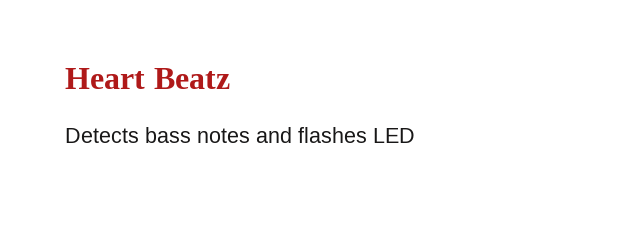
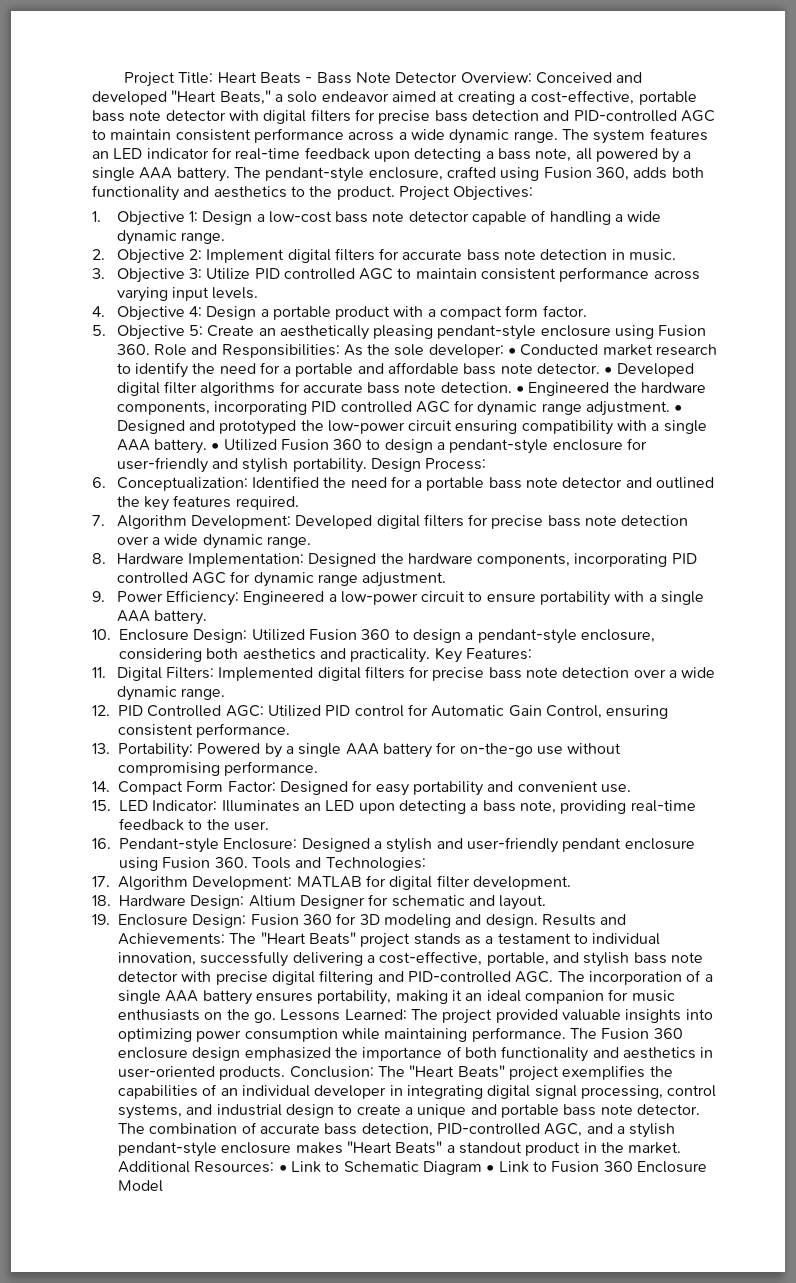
[65,68,230,89] [65,127,415,143] Heart Beatz // Detects bass notes and flashes LED -> [124,72,643,87] [92,90,697,105] [92,109,715,124] [92,128,708,144] [92,147,692,163] [92,166,704,182] [92,185,534,201] [92,210,662,226] [116,230,225,245] [92,248,677,264] [92,267,700,283] [116,287,259,302] [92,305,587,321] [92,325,707,340] [116,344,718,358] [116,362,694,378] [116,381,707,396] [116,400,683,416] [116,420,707,435] [116,438,648,454] [116,457,487,473] [92,476,715,491] [116,495,299,511] [92,514,689,529] [116,534,311,549] [92,553,697,567] [116,571,447,587] [92,590,705,606] [116,610,207,625] [92,629,655,644] [119,647,532,663] [92,666,716,681] [116,686,225,701] [92,704,669,719] [118,723,291,738] [92,742,622,758] [118,761,319,776] [92,780,631,796] [92,800,696,814] [119,818,269,831] [92,837,695,853] [119,857,426,871] [92,875,571,890] [92,894,547,910] [92,913,627,928] [118,932,661,948] [118,951,703,967] [118,970,713,985] [118,989,675,1005] [118,1009,713,1024] [118,1027,683,1042] [118,1046,714,1062] [118,1065,673,1081] [118,1084,717,1099] [118,1104,700,1119] [118,1122,676,1138] [118,1141,682,1157] [118,1161,707,1175] [118,1180,163,1192] Project Title: Heart Beats - Bass Note Detector Overview: Conceived and developed "Heart Beats," a solo endeavor aimed at creating a cost-effective, portable bass note detector with digital filters for precise bass detection and PID-controlled AGC to maintain consistent performance across a wide dynamic range. The system features an LED indicator for real-time feedback upon detecting a bass note, all powered by a single AAA battery. The pendant-style enclosure, crafted using Fusion 360, adds both functionality and aesthetics to the product. Project Objectives: // 1. Objective 1: Design a low-cost bass note detector capable of handling a wide dynamic range. // 2. Objective 2: Implement digital filters for accurate bass note detection in music. // 3. Objective 3: Utilize PID controlled AGC to maintain consistent performance across varying input levels. // 4. Objective 4: Design a portable product with a compact form factor. // 5. Objective 5: Create an aesthetically pleasing pendant-style enclosure using Fusion 360. Role and Responsibilities: As the sole developer: • Conducted market research to identify the need for a portable and affordable bass note detector. • Developed digital filter algorithms for accurate bass note detection. • Engineered the hardware components, incorporating PID controlled AGC for dynamic range adjustment. • Designed and prototyped the low-power circuit ensuring compatibility with a single AAA battery. • Utilized Fusion 360 to design a pendant-style enclosure for user-friendly and stylish portability. Design Process: // 6. Conceptualization: Identified the need for a portable bass note detector and outlined the key features required. // 7. Algorithm Development: Developed digital filters for precise bass note detection over a wide dynamic range. // 8. Hardware Implementation: Designed the hardware components, incorporating PID controlled AGC for dynamic range adjustment. // 9. Power Efficiency: Engineered a low-power circuit to ensure portability with a single AAA battery. // 10. Enclosure Design: Utilized Fusion 360 to design a pendant-style enclosure, considering both aesthetics and practicality. Key Features: // 11. Digital Filters: Implemented digital filters for precise bass note detection over a wide dynamic range. // 12. PID Controlled AGC: Utilized PID control for Automatic Gain Control, ensuring consistent performance. // 13. Portability: Powered by a single AAA battery for on-the-go use without compromising performance. // 14. Compact Form Factor: Designed for easy portability and convenient use. // 15. LED Indicator: Illuminates an LED upon detecting a bass note, providing real-time feedback to the user. // 16. Pendant-style Enclosure: Designed a stylish and user-friendly pendant enclosure using Fusion 360. Tools and Technologies: // 17. Algorithm Development: MATLAB for digital filter development. // 18. Hardware Design: Altium Designer for schematic and layout. // 19. Enclosure Design: Fusion 360 for 3D modeling and design. Results and Achievements: The "Heart Beats" project stands as a testament to individual innovation, successfully delivering a cost-effective, portable, and stylish bass note detector with precise digital filtering and PID-controlled AGC. The incorporation of a single AAA battery ensures portability, making it an ideal companion for music enthusiasts on the go. Lessons Learned: The project provided valuable insights into optimizing power consumption while maintaining performance. The Fusion 360 enclosure design emphasized the importance of both functionality and aesthetics in user-oriented products. Conclusion: The "Heart Beats" project exemplifies the capabilities of an individual developer in integrating digital signal processing, control systems, and industrial design to create a unique and portable bass note detector. The combination of accurate bass detection, PID-controlled AGC, and a stylish pendant-style enclosure makes "Heart Beats" a standout product in the market. Additional Resources: • Link to Schematic Diagram • Link to Fusion 360 Enclosure Model

